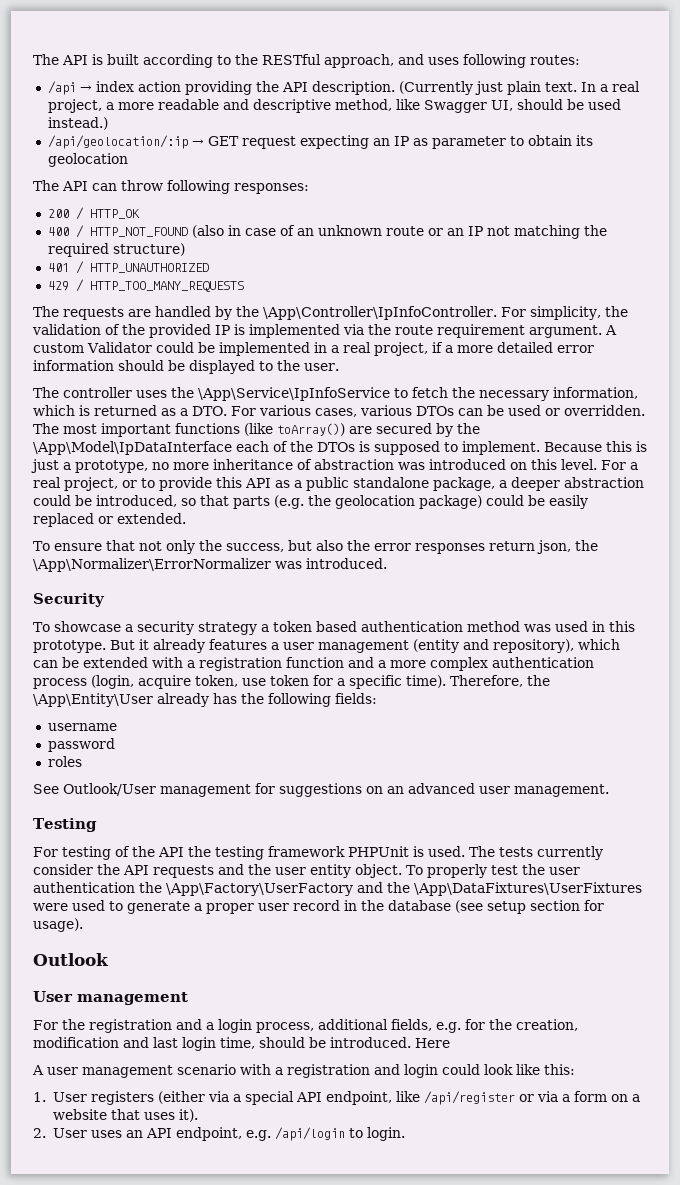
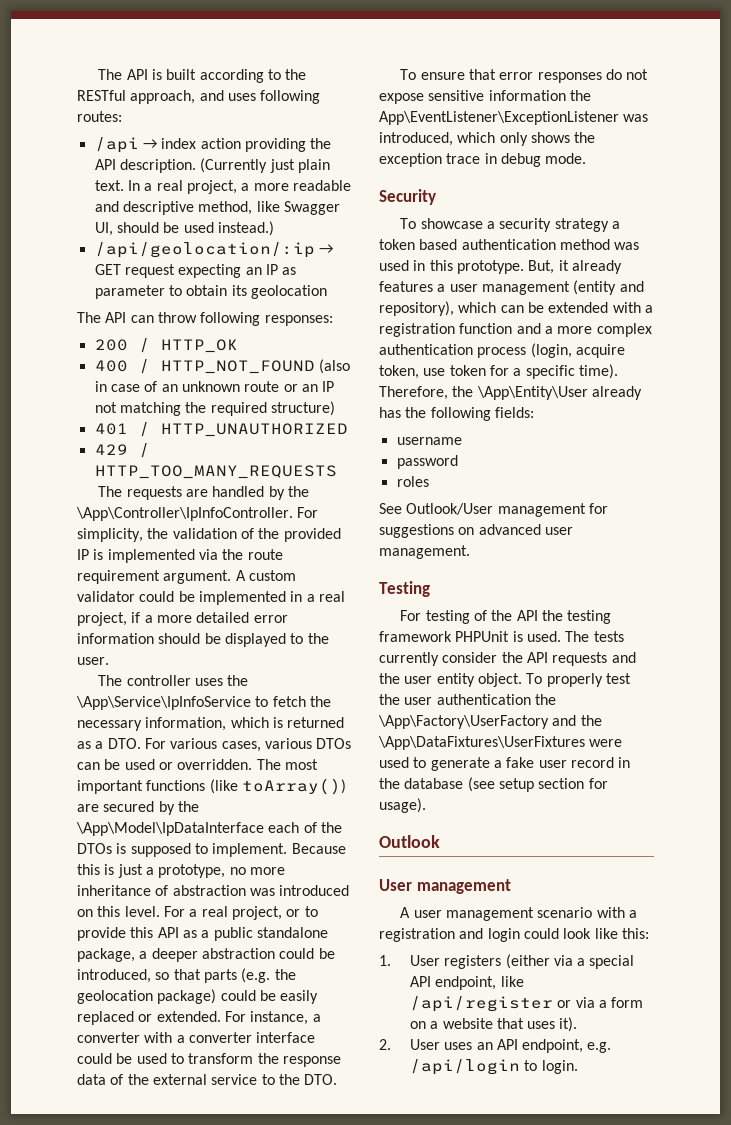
[87,342,152,353] Validator -> [77,591,135,602] validator
[33,540,598,554] [33,558,387,572] // To ensure that not only the success, but also the error responses return json, the \App\Normalizer\ErrorNormalizer was introduced. -> [224,1011,321,1025] [77,1032,316,1043] [77,1053,341,1067] [77,1074,338,1085] [400,69,649,83] [379,90,591,104] [379,111,649,125] [379,132,596,146] [379,153,587,167] For instance, a converter with a converter interface could be used to transform the response data of the external service to the DTO. // To ensure that error responses do not expose sensitive information the App\EventListener\ExceptionListener was introduced, which only shows the exception trace in debug mode.
[110,640,135,650] But -> [528,260,555,274] But,
[387,786,404,794] an -> (475, 531) none
[206,903,254,914] proper -> [506,757,535,768] fake
[33,1019,578,1033] [33,1037,450,1051] // For the registration and a login process, additional fields, e.g. for the creation, modification and last login time, should be introduced. Here -> (511, 886) none

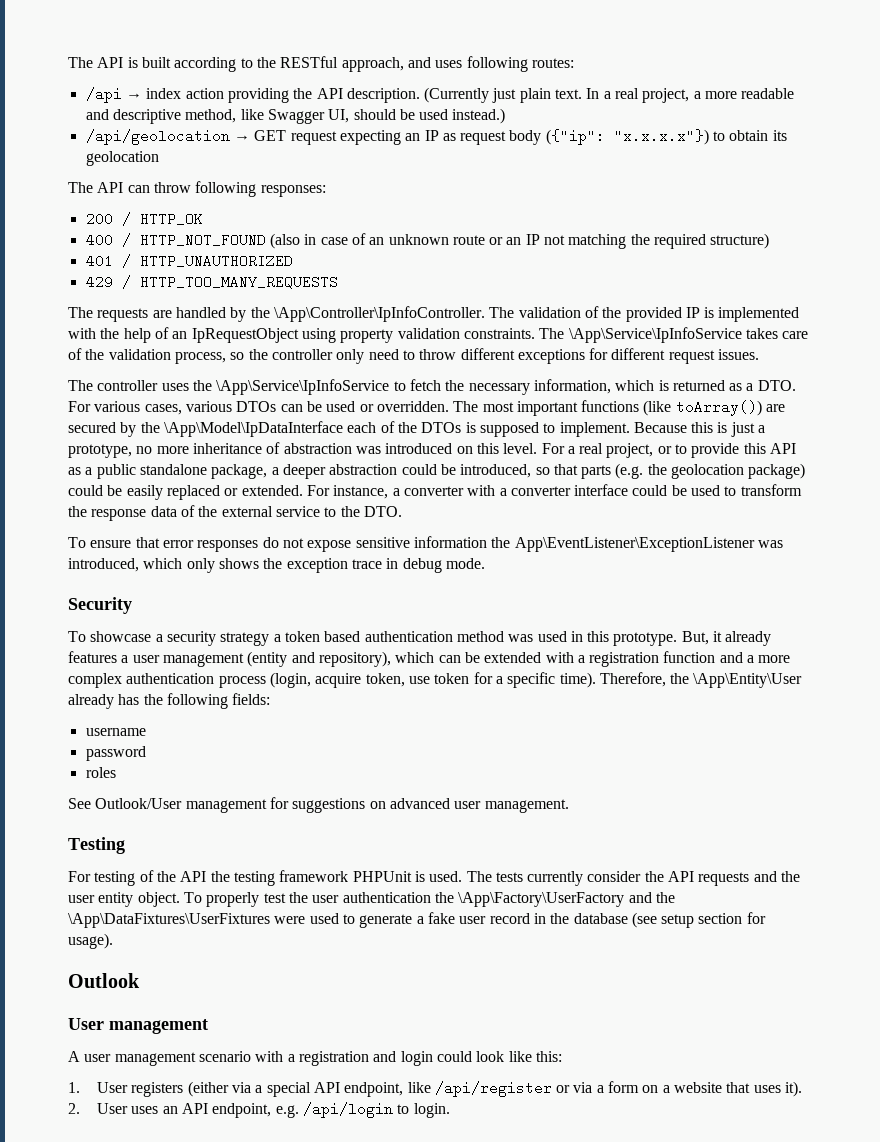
[94,242,315,258] /api/geolocation/:ip -> [85,129,230,145] /api/geolocation
[94,285,165,299] parameter -> [460,129,709,145] request body ({"ip": "x.x.x.x"})
[297,507,319,518] [77,528,169,542] For simplicity, the -> [489,307,515,318] The
[198,549,283,560] [77,570,296,584] [77,591,345,605] [77,612,288,626] [77,633,329,647] [77,657,109,665] via the route requirement argument. A custom validator could be implemented in a real project, if a more detailed error information should be displayed to the user. -> [68,327,809,343] [68,348,760,364] with the help of an IpRequestObject using property validation constraints. The \App\Service\IpInfoService takes care of the validation process, so the controller only need to throw different exceptions for different request issues.

